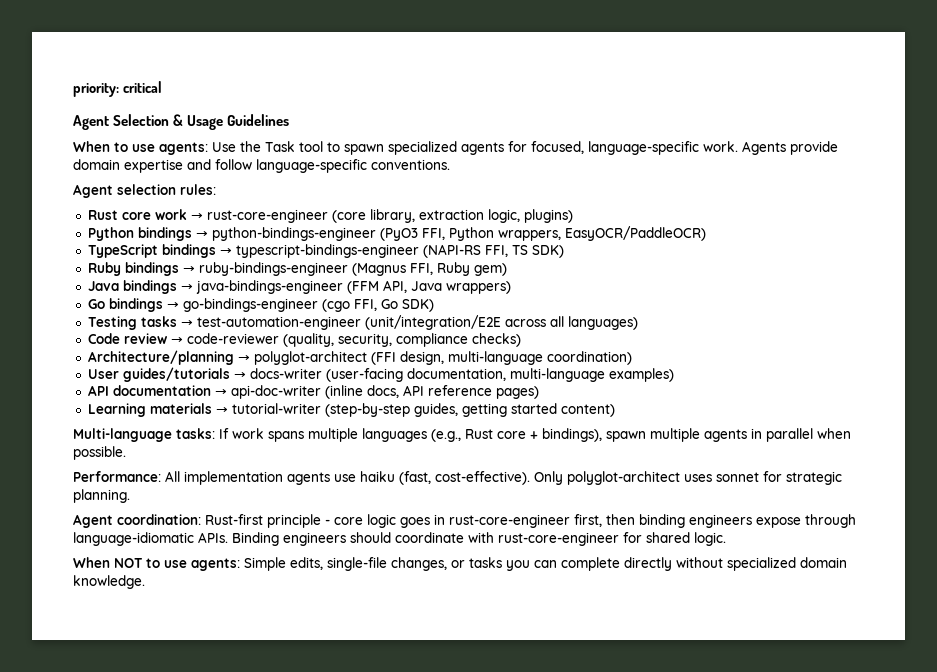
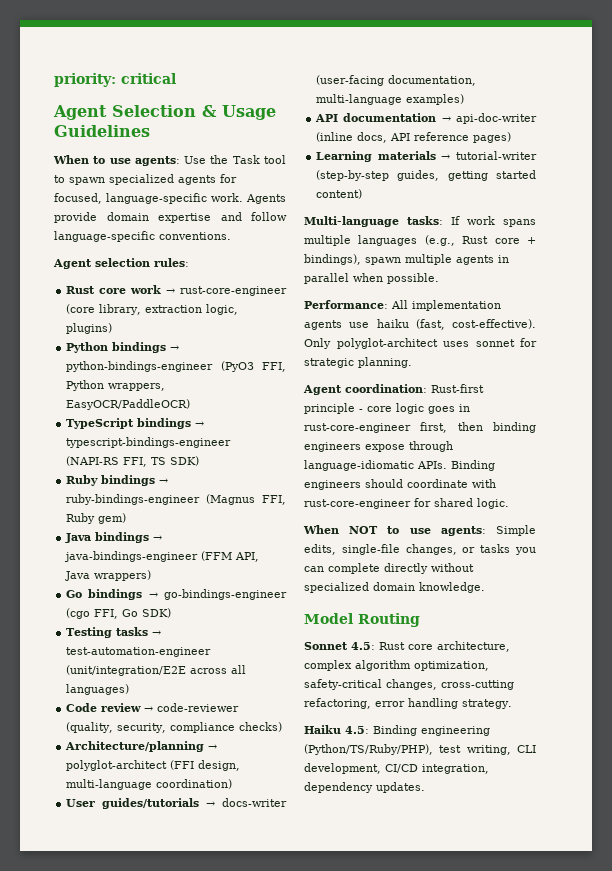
(145, 582) none -> [304,613,420,627] [304,641,510,652] [304,660,489,671] [304,679,514,690] [304,698,512,709] [304,725,490,736] [304,744,536,755] [304,763,489,774] [304,782,425,793] // Model Routing // Sonnet 4.5: Rust core architecture, complex algorithm optimization, safety-critical changes, cross-cutting refactoring, error handling strategy. // Haiku 4.5: Binding engineering (Python/TS/Ruby/PHP), test writing, CLI development, CI/CD integration, dependency updates.

